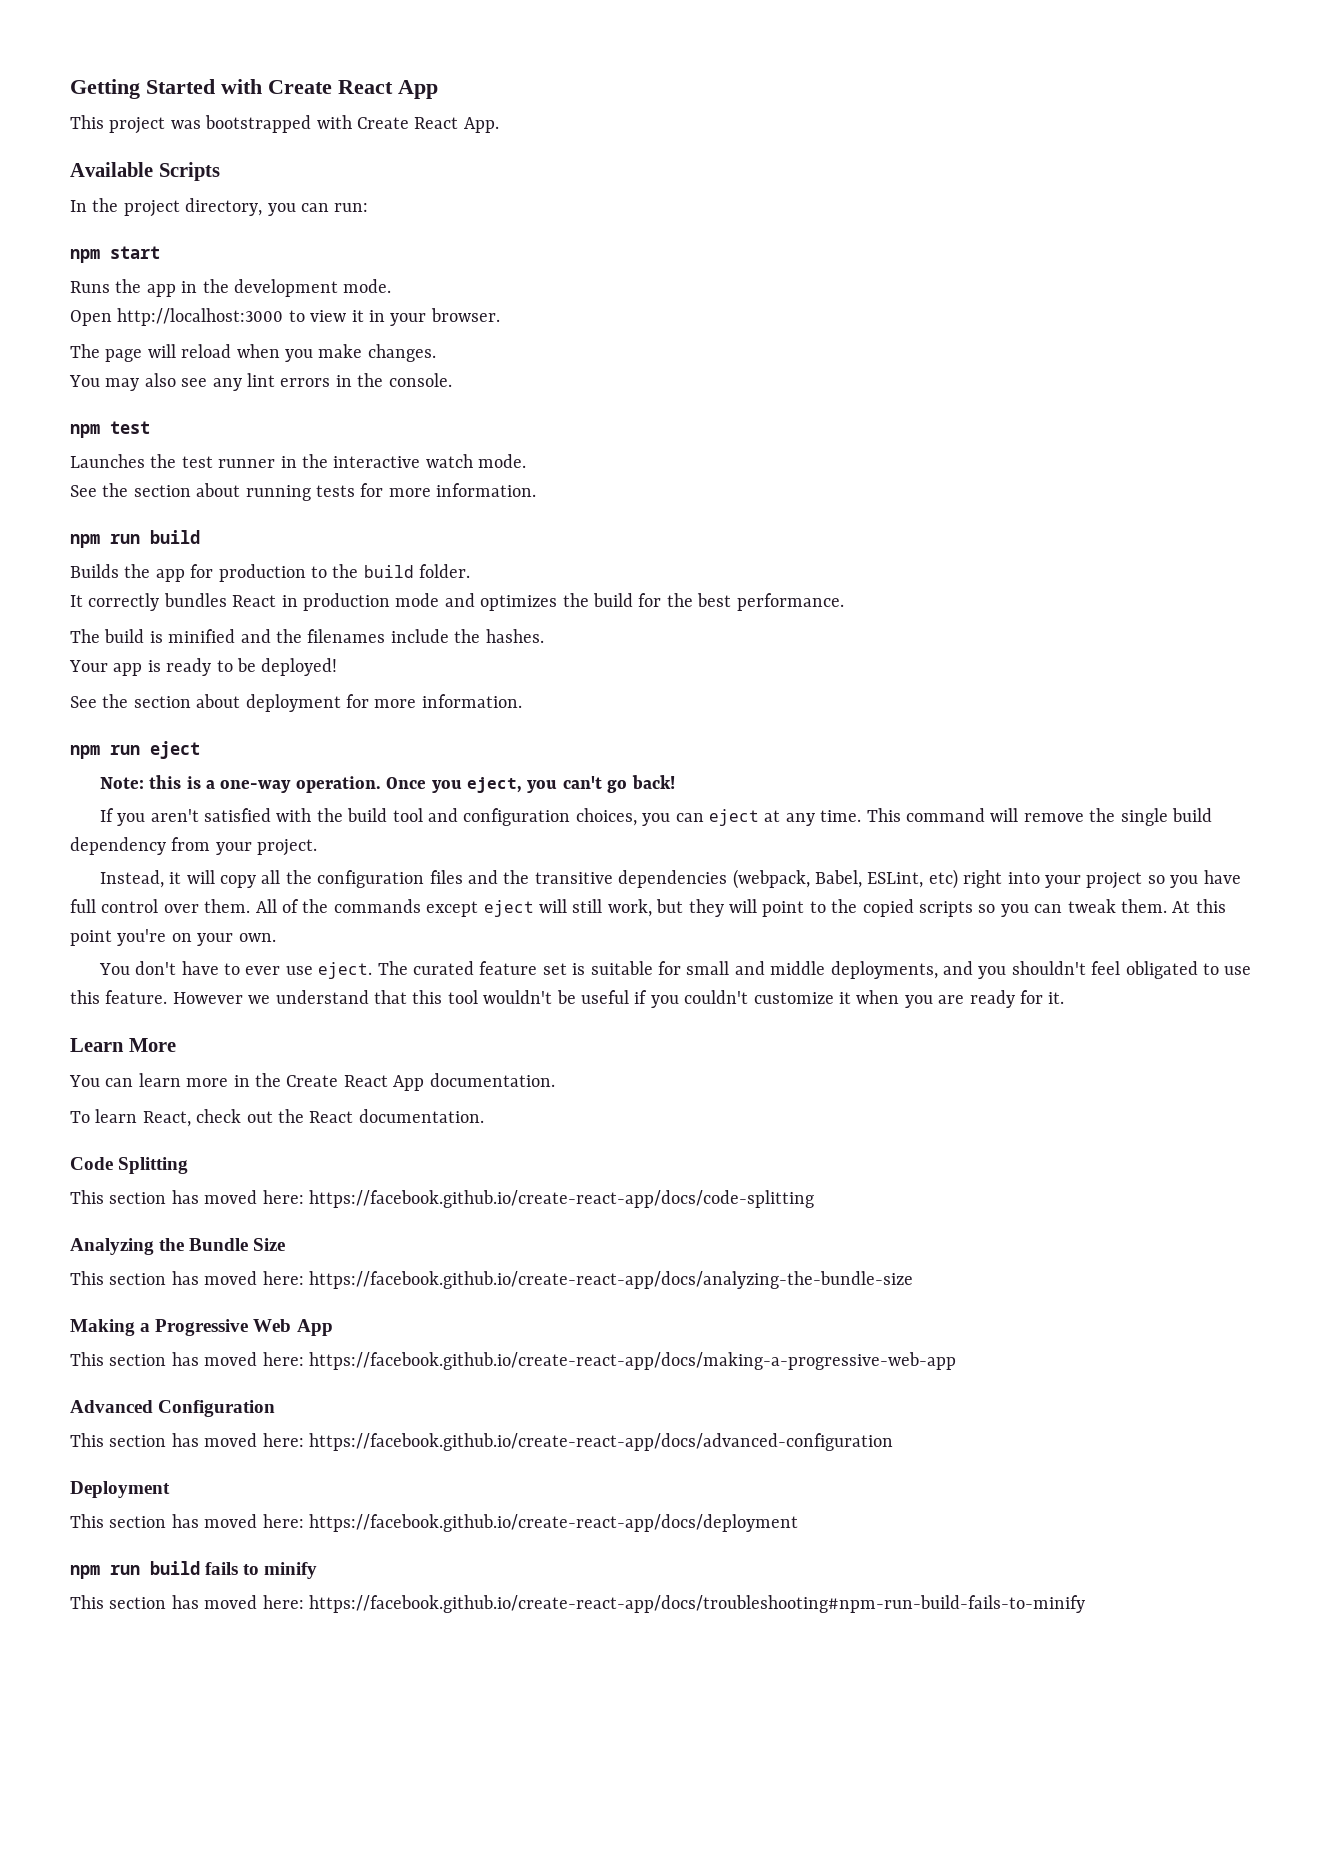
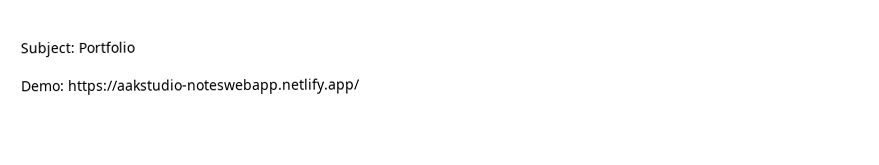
[70,79,438,99] [70,115,499,134] [70,162,220,181] [70,198,369,217] [70,246,160,263] [70,279,392,297] [70,308,500,326] [70,344,436,362] [69,373,452,391] [70,421,150,438] [70,454,527,468] [70,483,537,501] [70,530,200,548] [70,564,471,582] [70,593,844,611] [70,629,544,643] [69,658,338,676] [70,694,522,712] [70,741,200,759] [99,775,675,793] [99,808,1213,826] [70,837,318,856] [99,869,1241,889] [70,899,1226,917] [70,929,276,946] [98,961,1252,979] [70,990,1065,1008] [70,1038,176,1052] [69,1073,555,1091] [70,1109,484,1127] [70,1157,189,1174] [70,1190,814,1208] [70,1238,286,1255] [70,1271,913,1289] [70,1319,333,1336] [70,1352,956,1370] [70,1400,276,1417] [70,1433,893,1451] [70,1481,170,1498] [70,1514,798,1532] [70,1561,318,1579] [70,1595,1085,1613] Getting Started with Create React App // This project was bootstrapped with Create React App. // Available Scripts // In the project directory, you can run: // npm start // Runs the app in the development mode. // Open http://localhost:3000 to view it in your browser. // The page will reload when you make changes. // You may also see any lint errors in the console. // npm test // Launches the test runner in the interactive watch mode. // See the section about running tests for more information. // npm run build // Builds the app for production to the build folder. // It correctly bundles React in production mode and optimizes the build for the best performance. // The build is minified and the filenames include the hashes. // Your app is ready to be deployed! // See the section about deployment for more information. // npm run eject // Note: this is a one-way operation. Once you eject, you can't go back! // If you aren't satisfied with the build tool and configuration choices, you can eject at any time. This command will remove the single build dependency from your project. // Instead, it will copy all the configuration files and the transitive dependencies (webpack, Babel, ESLint, etc) right into your project so you have full control over them. All of the commands except eject will still work, but they will point to the copied scripts so you can tweak them. At this point you're on your own. // You don't have to ever use eject. The curated feature set is suitable for small and middle deployments, and you shouldn't feel obligated to use this feature. However we understand that this tool wouldn't be useful if you couldn't customize it when you are ready for it. // Learn More // You can learn more in the Create React App documentation. // To learn React, check out the React documentation. // Code Splitting // This section has moved here: https://facebook.github.io/create-react-app/docs/code-splitting // Analyzing the Bundle Size // This section has moved here: https://facebook.github.io/create-react-app/docs/analyzing-the-bundle-size // Making a Progressive Web App // This section has moved here: https://facebook.github.io/create-react-app/docs/making-a-progressive-web-app // Advanced Configuration // This section has moved here: https://facebook.github.io/create-react-app/docs/advanced-configuration // Deployment // This section has moved here: https://facebook.github.io/create-react-app/docs/deployment // npm run build fails to minify // This section has moved here: https://facebook.github.io/create-react-app/docs/troubleshooting#npm-run-build-fails-to-minify -> [20,41,135,58] [20,78,361,96] Subject: Portfolio // Demo: https://aakstudio-noteswebapp.netlify.app/

